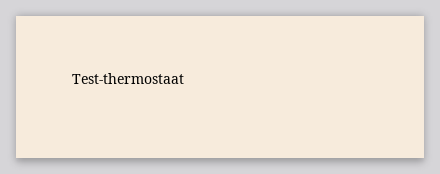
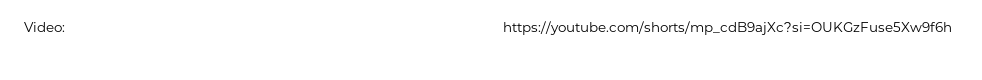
[72,73,184,84] Test-thermostaat -> [24,21,952,35] Video: https://youtube.com/shorts/mp_cdB9ajXc?si=OUKGzFuse5Xw9f6h

